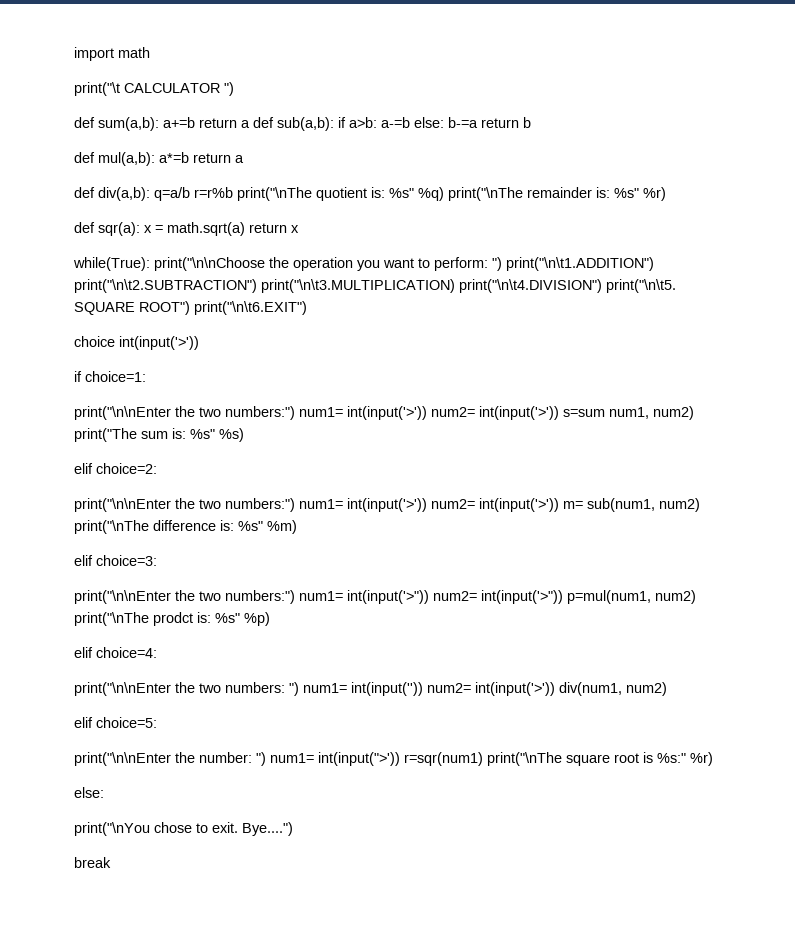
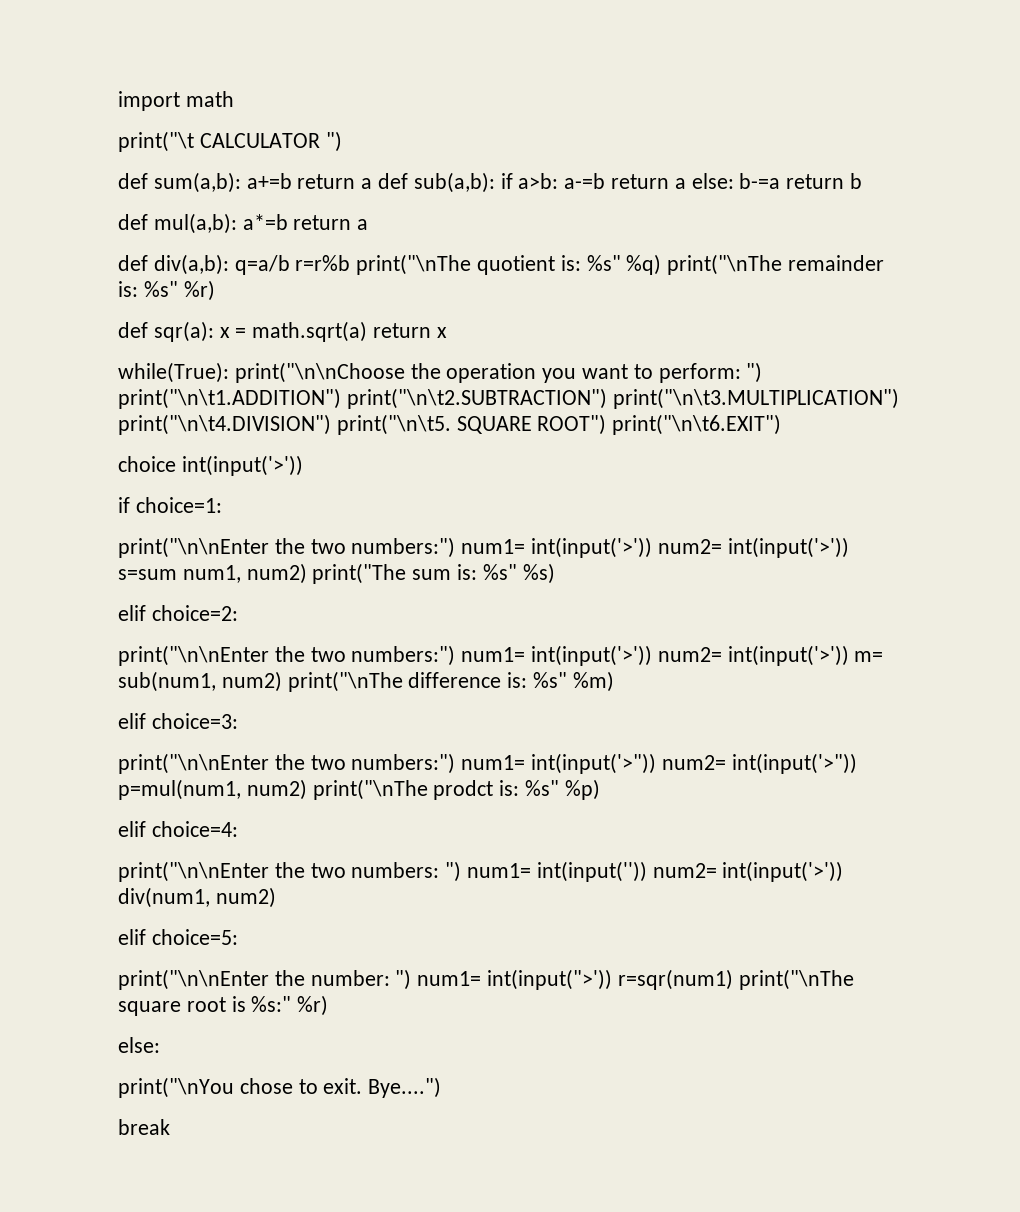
(410, 122) none -> [611,174,686,189] return a
[261,279,455,293] print("\n\t3.MULTIPLICATION) -> [612,388,899,409] print("\n\t3.MULTIPLICATION")

